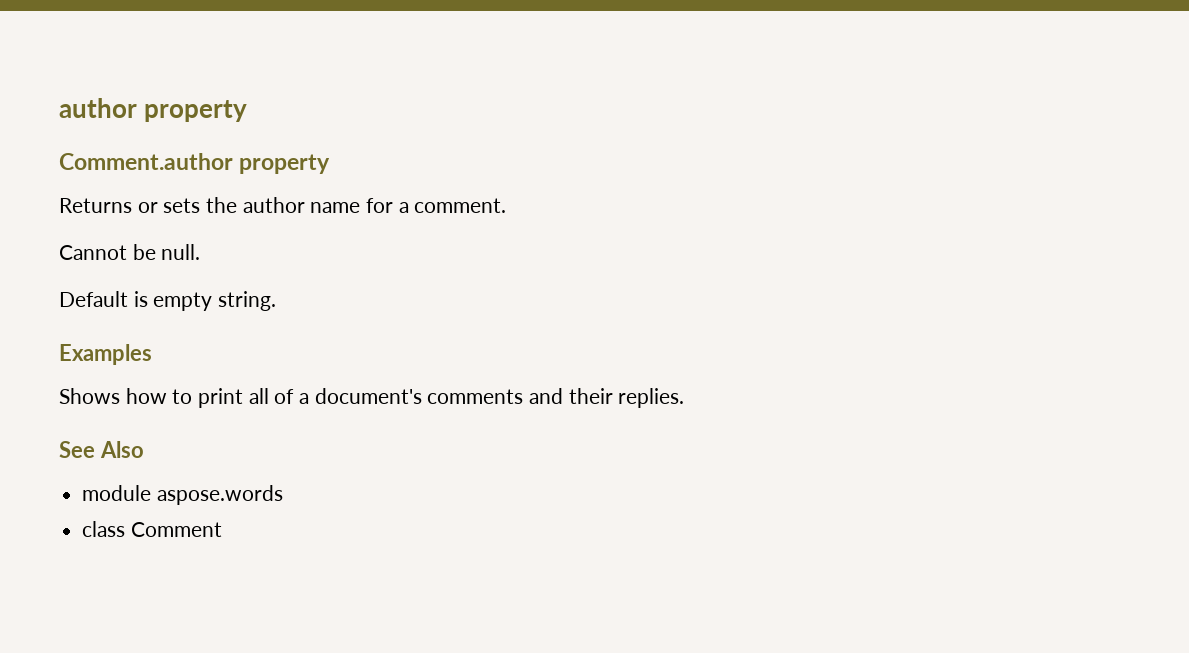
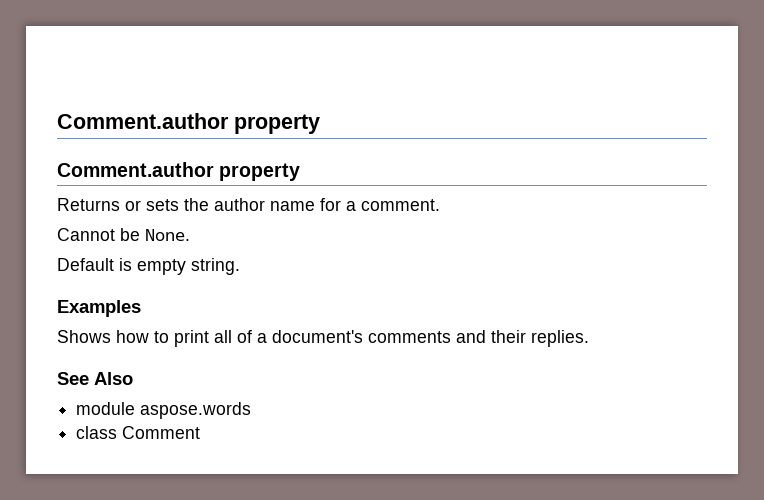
[59,98,137,118] author -> [57,113,229,129] Comment.author
[161,244,201,260] null. -> [145,229,190,241] None.

